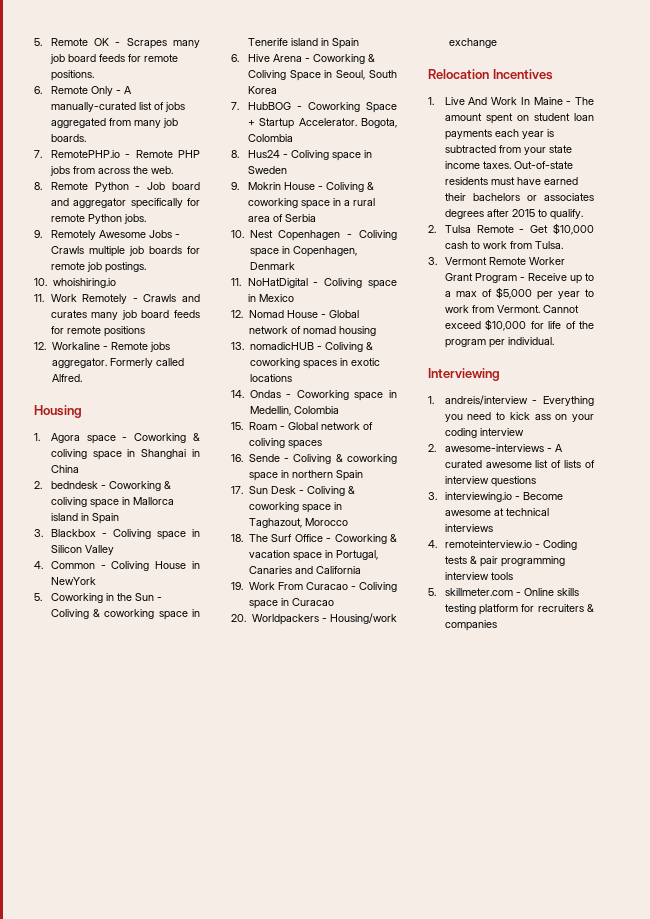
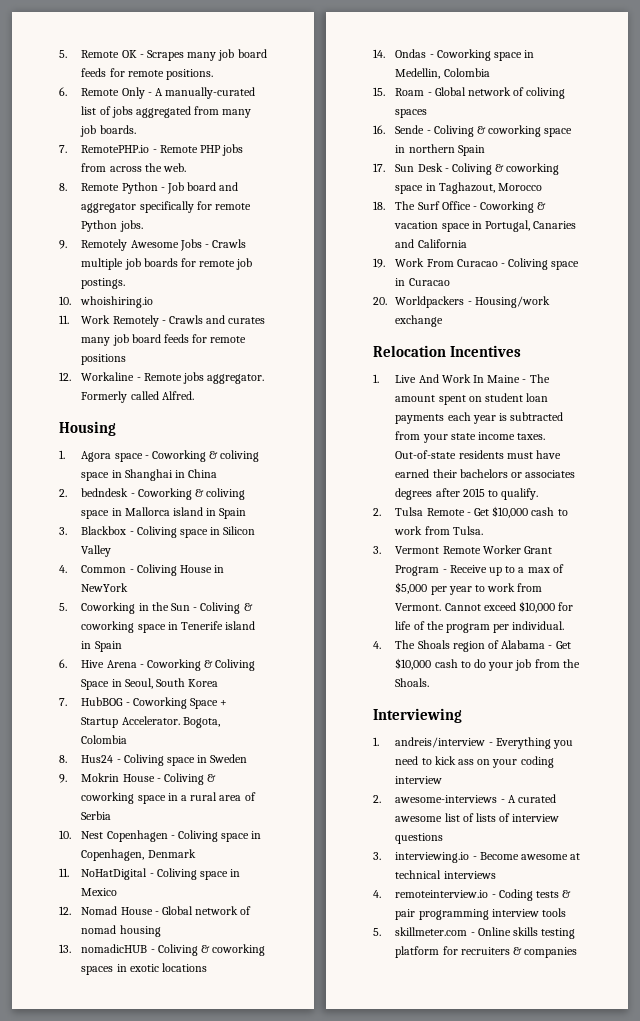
(554, 341) none -> [373,640,571,652] [395,658,580,671] [395,678,430,687] // 4. The Shoals region of Alabama - Get $10,000 cash to do your job from the Shoals.

